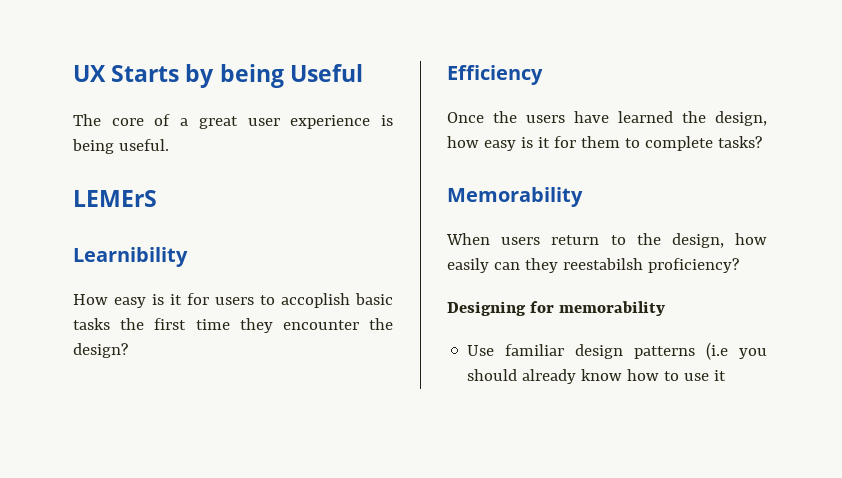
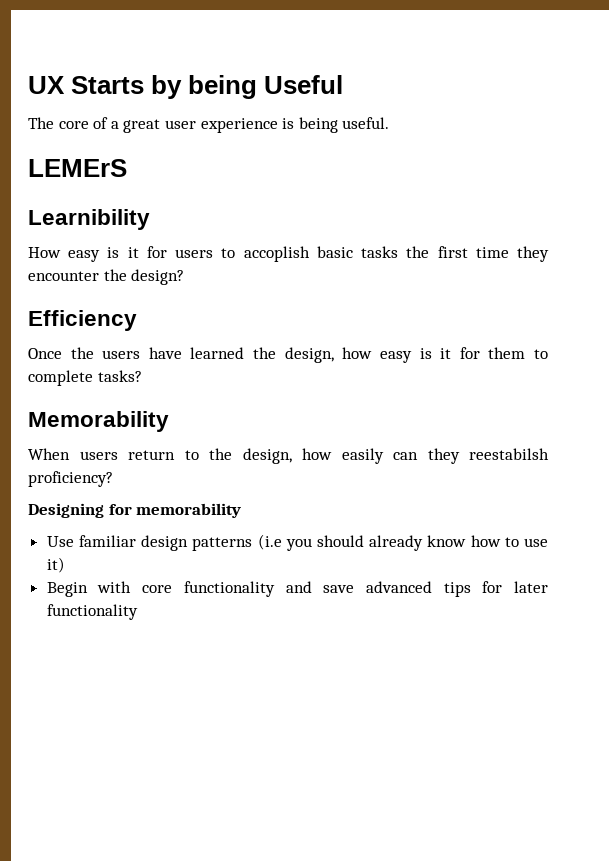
[714,370,727,381] it -> [46,557,65,573] [46,581,548,597] [46,604,138,620] it) // Begin with core functionality and save advanced tips for later functionality

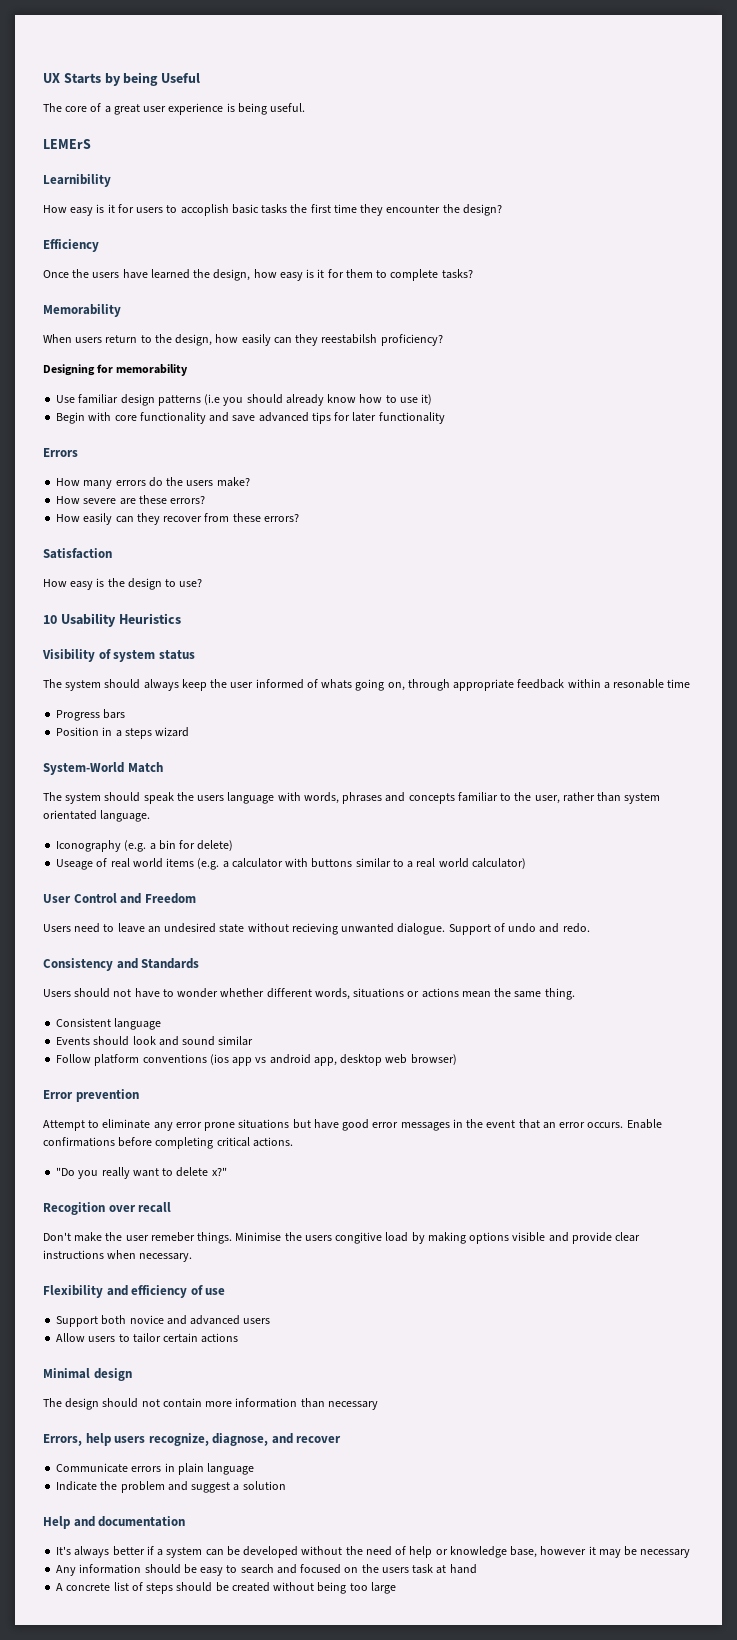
(138, 612) none -> [43,448,78,457] [56,477,250,489] [56,495,206,505] [56,513,299,525] [43,548,112,559] [43,578,203,590] [43,613,181,627] [42,649,195,662] [43,679,691,691] [56,709,126,721] [56,727,190,739] [43,762,163,775] [43,792,661,804] [43,810,151,822] [56,840,234,852] [56,858,526,870] [43,893,196,904] [43,923,590,935] [43,958,200,971] [43,988,575,1000] [56,1018,162,1030] [56,1036,254,1046] [56,1054,457,1066] [43,1089,139,1102] [43,1119,662,1131] [43,1137,293,1149] [56,1167,227,1179] [43,1202,172,1215] [43,1232,641,1244] [43,1250,193,1262] [43,1285,226,1298] [56,1315,271,1327] [56,1333,239,1343] [43,1368,132,1381] [43,1398,378,1410] [43,1433,342,1446] [56,1463,255,1475] [56,1481,286,1493] [43,1516,186,1529] [56,1546,691,1558] [56,1564,477,1576] [56,1582,396,1594] // Errors // How many errors do the users make? // How severe are these errors? // How easily can they recover from these errors? // Satisfaction // How easy is the design to use? // 10 Usability Heuristics // Visibility of system status // The system should always keep the user informed of whats going on, through appropriate feedback within a resonable time // Progress bars // Position in a steps wizard // System-World Match // The system should speak the users language with words, phrases and concepts familiar to the user, rather than system orientated language. // Iconography (e.g. a bin for delete) // Useage of real world items (e.g. a calculator with buttons similar to a real world calculator) // User Control and Freedom // Users need to leave an undesired state without recieving unwanted dialogue. Support of undo and redo. // Consistency and Standards // Users should not have to wonder whether different words, situations or actions mean the same thing. // Consistent language // Events should look and sound similar // Follow platform conventions (ios app vs android app, desktop web browser) // Error prevention // Attempt to eliminate any error prone situations but have good error messages in the event that an error occurs. Enable confirmations before completing critical actions. // "Do you really want to delete x?" // Recogition over recall // Don't make the user remeber things. Minimise the users congitive load by making options visible and provide clear instructions when necessary. // Flexibility and efficiency of use // Support both novice and advanced users // Allow users to tailor certain actions // Minimal design // The design should not contain more information than necessary // Errors, help users recognize, diagnose, and recover // Communicate errors in plain language // Indicate the problem and suggest a solution // Help and documentation // It's always better if a system can be developed without the need of help or knowledge base, however it may be necessary // Any information should be easy to search and focused on the users task at hand // A concrete list of steps should be created without being too large

